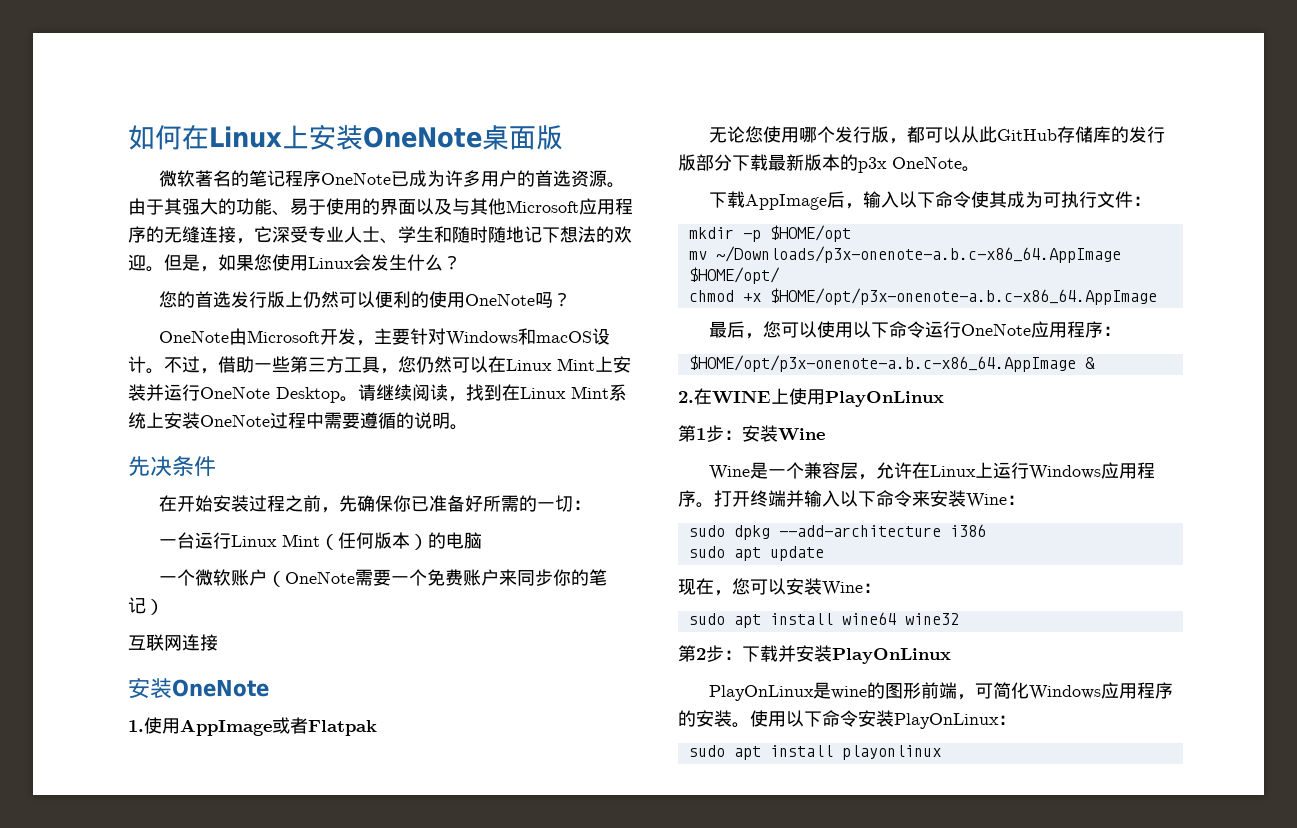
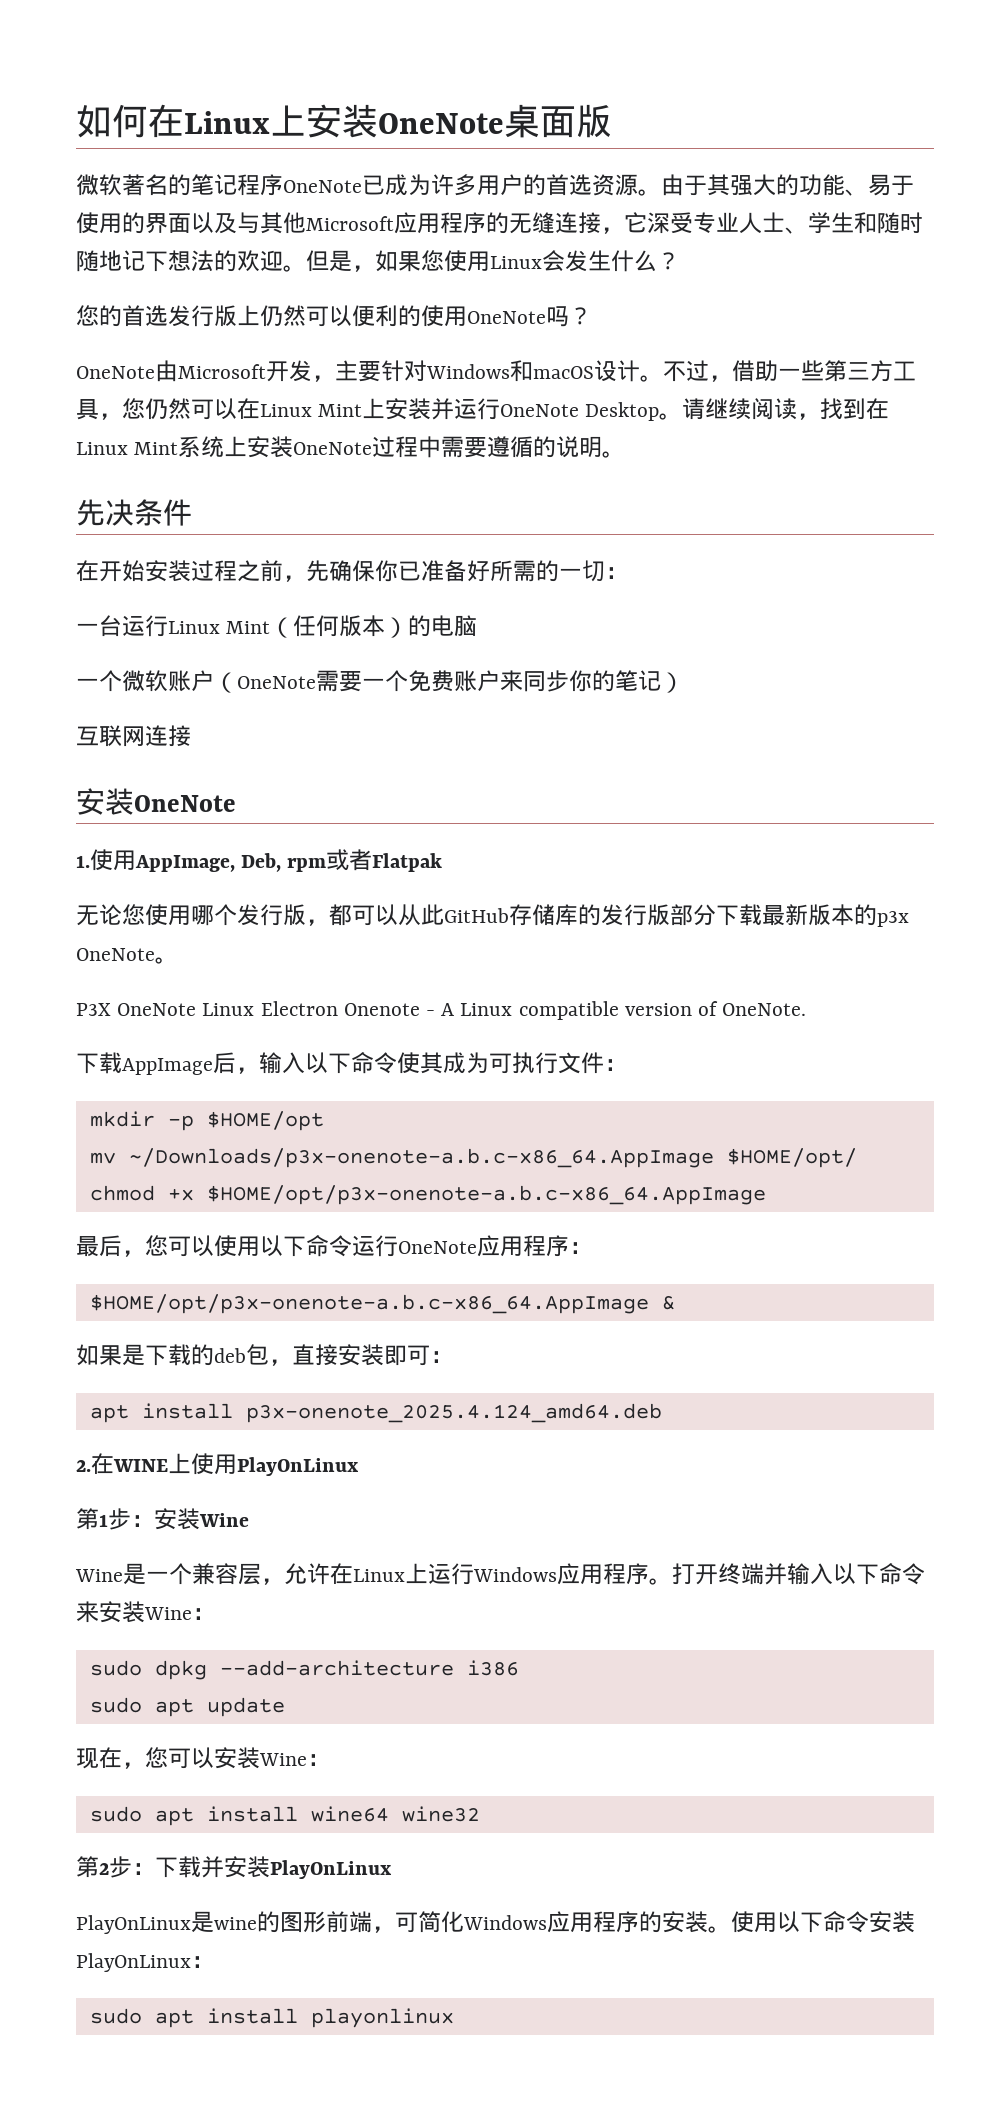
[180,719,272,736] AppImage -> [135,853,327,872] AppImage, Deb, rpm
(980, 169) none -> [76,1001,807,1020] // P3X OneNote Linux Electron Onenote - A Linux compatible version of OneNote.
(1095, 363) none -> [76,1344,453,1366] [89,1403,662,1423] // 如果是下载的deb包，直接安装即可： // apt install p3x-onenote_2025.4.124_amd64.deb

